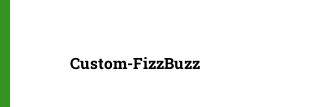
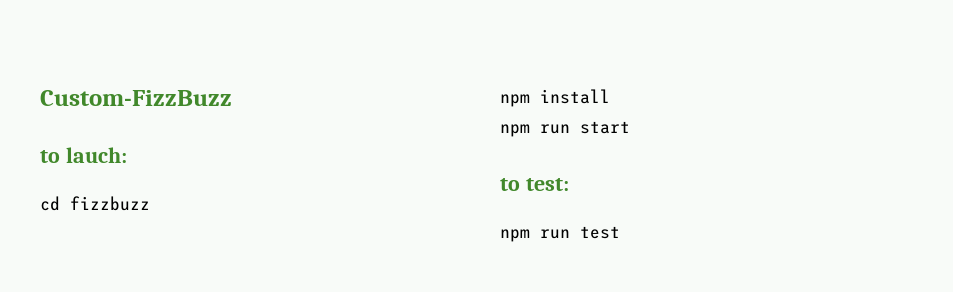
(200, 63) none -> [40,147,127,163] [40,196,150,211] [500,89,610,107] [500,121,630,137] [500,178,569,191] [500,226,620,242] // to lauch: // cd fizzbuzz // npm install // npm run start // to test: // npm run test

